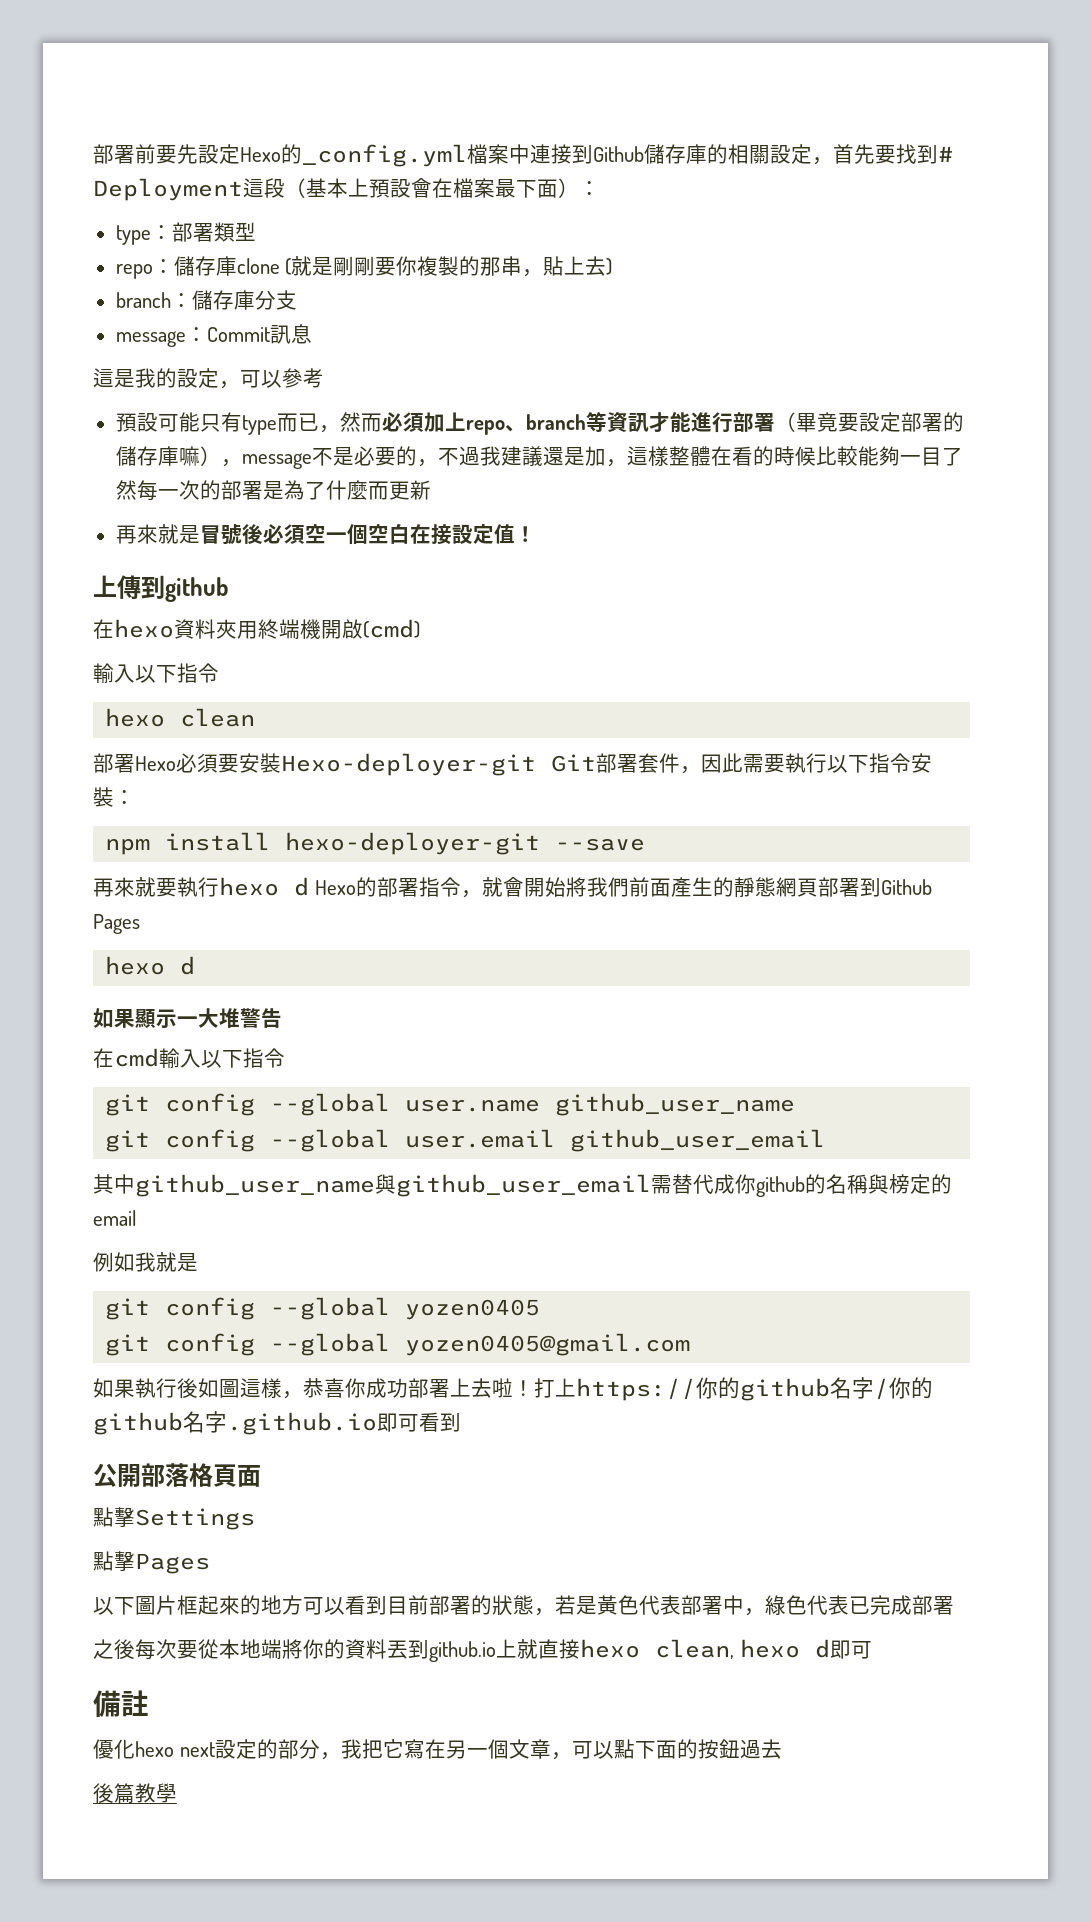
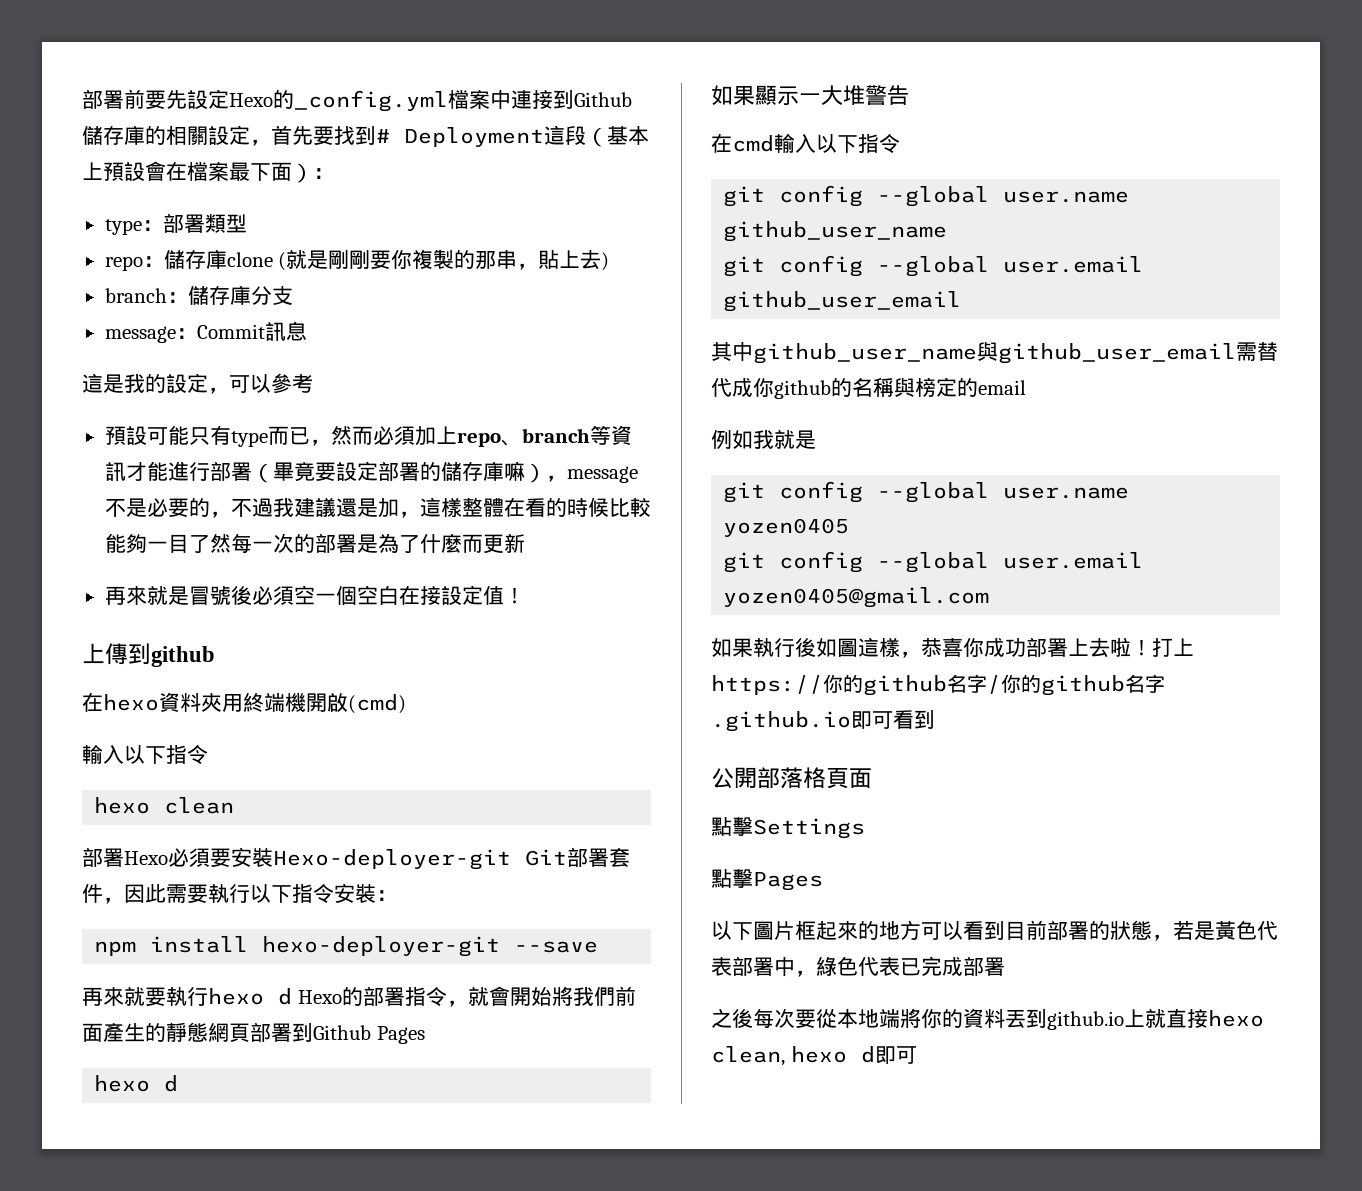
(391, 1308) none -> [1003,487,1130,499] user.name
(391, 1344) none -> [1003,552,1144,569] user.email
[93,1690,149,1718] [93,1739,782,1760] [93,1783,177,1804] // 備註 // 優化hexo next設定的部分，我把它寫在另一個文章，可以點下面的按鈕過去 // 後篇教學 -> (917, 1055) none

